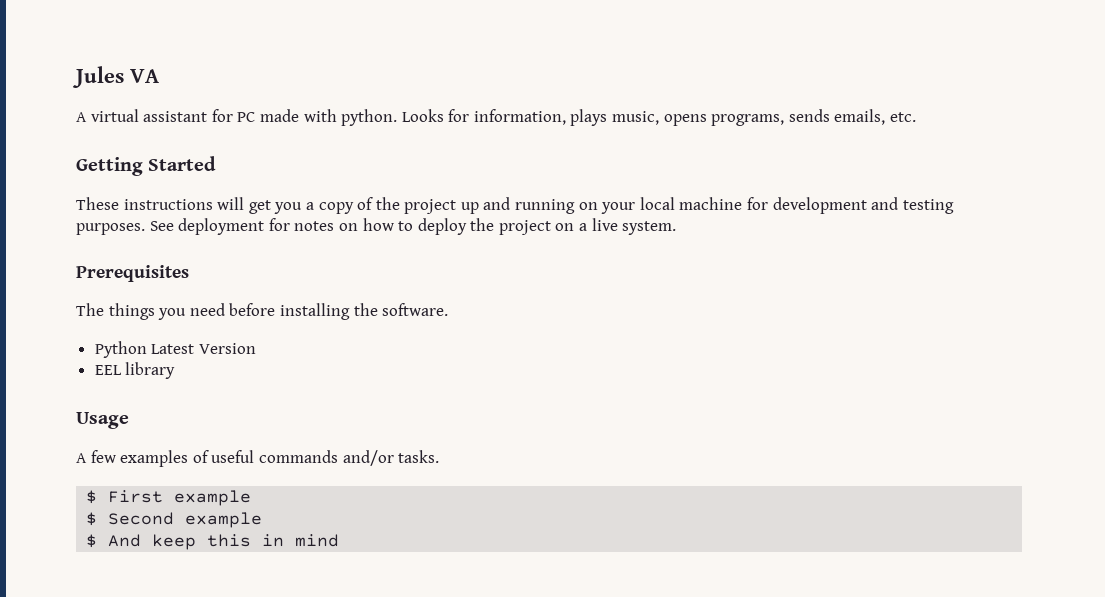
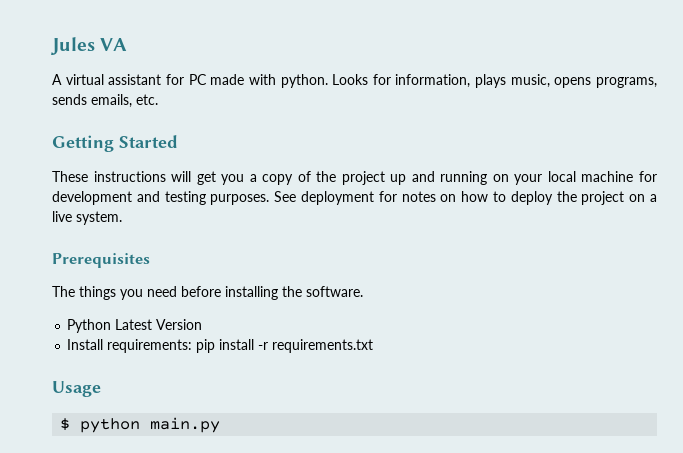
[94,362,176,379] [76,412,129,429] [76,450,440,467] [86,490,252,506] [86,512,263,528] [86,534,340,550] EEL library // Usage // A few examples of useful commands and/or tasks. // $ First example // $ Second example // $ And keep this in mind -> [67,339,374,353] [52,381,101,397] [60,417,221,433] Install requirements: pip install -r requirements.txt // Usage // $ python main.py

